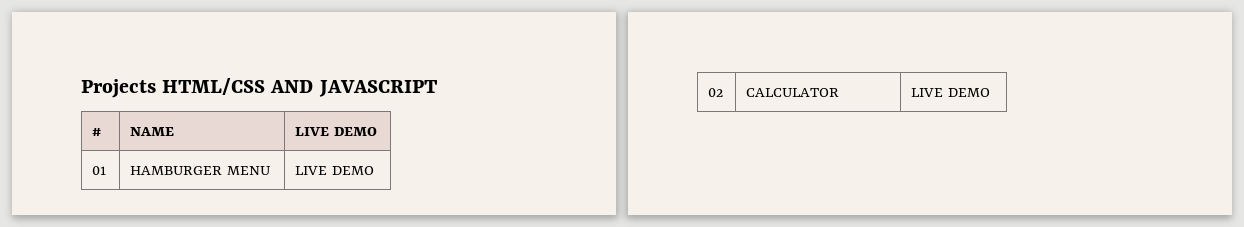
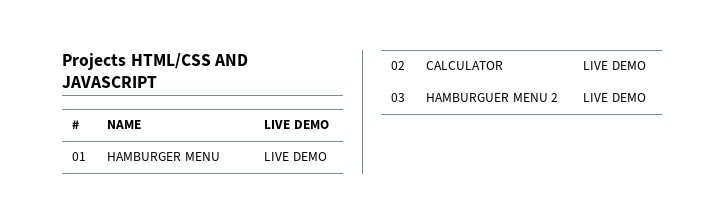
(990, 92) none -> [390,93,405,102] [425,93,559,102] [582,93,646,102] // 03 | HAMBURGUER MENU 2 | LIVE DEMO

